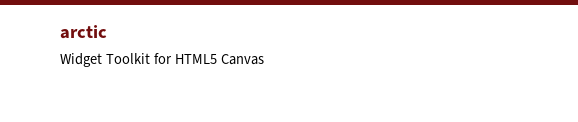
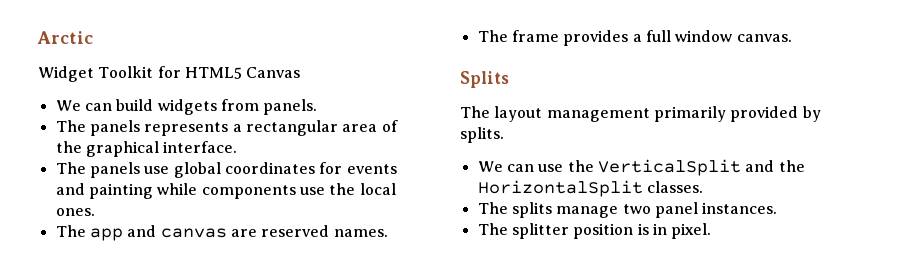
[60,25,107,39] arctic -> [37,31,93,44] Arctic
(264, 59) none -> [55,99,318,115] [55,120,398,136] [55,141,238,157] [55,162,397,178] [55,183,396,199] [55,208,95,216] [55,225,388,241] [477,30,792,46] [460,71,509,88] [460,106,821,122] [460,127,504,143] [477,159,805,176] [477,180,703,197] [477,202,778,218] [477,223,712,239] // We can build widgets from panels. // The panels represents a rectangular area of the graphical interface. // The panels use global coordinates for events and painting while components use the local ones. // The app and canvas are reserved names. // The frame provides a full window canvas. // Splits // The layout management primarily provided by splits. // We can use the VerticalSplit and the HorizontalSplit classes. // The splits manage two panel instances. // The splitter position is in pixel.

